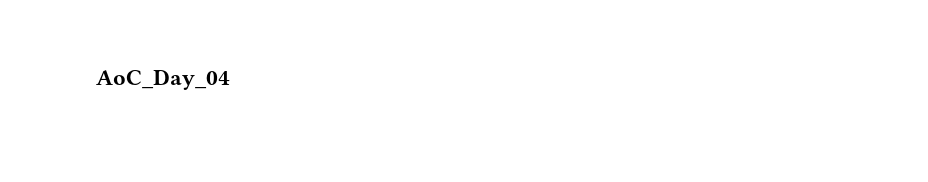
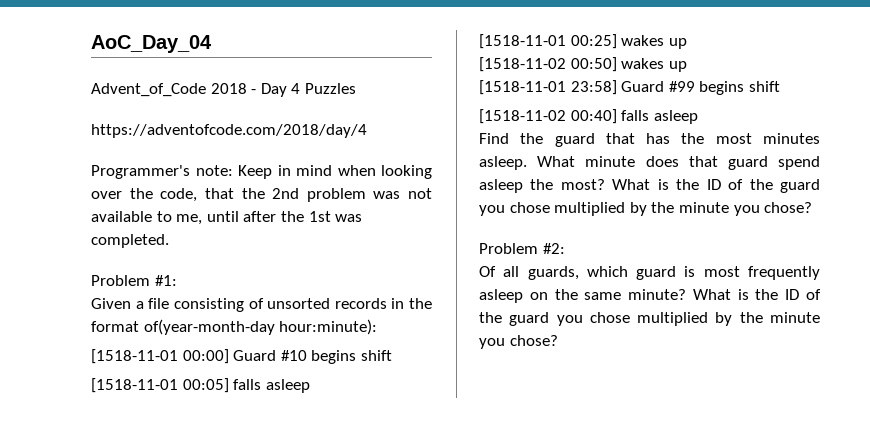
(230, 79) none -> [91,83,356,97] [91,124,367,138] [91,165,432,179] [91,188,432,202] [91,211,363,225] [91,234,169,248] [91,275,177,286] [91,298,432,312] [91,319,378,335] [91,349,392,364] [91,378,310,393] [479,34,687,49] [479,57,687,72] [479,80,780,95] [479,109,698,124] [479,133,820,147] [479,156,820,170] [479,179,821,193] [479,202,813,216] [479,243,565,254] [479,266,820,280] [479,289,821,303] [479,312,820,326] [479,335,558,349] // Advent_of_Code 2018 - Day 4 Puzzles // https://adventofcode.com/2018/day/4 // Programmer's note: Keep in mind when looking over the code, that the 2nd problem was not available to me, until after the 1st was completed. // Problem #1: // Given a file consisting of unsorted records in the format of(year-month-day hour:minute): // [1518-11-01 00:00] Guard #10 begins shift // [1518-11-01 00:05] falls asleep // [1518-11-01 00:25] wakes up // [1518-11-02 00:50] wakes up // [1518-11-01 23:58] Guard #99 begins shift // [1518-11-02 00:40] falls asleep // Find the guard that has the most minutes asleep. What minute does that guard spend asleep the most? What is the ID of the guard you chose multiplied by the minute you chose? // Problem #2: // Of all guards, which guard is most frequently asleep on the same minute? What is the ID of the guard you chose multiplied by the minute you chose?

